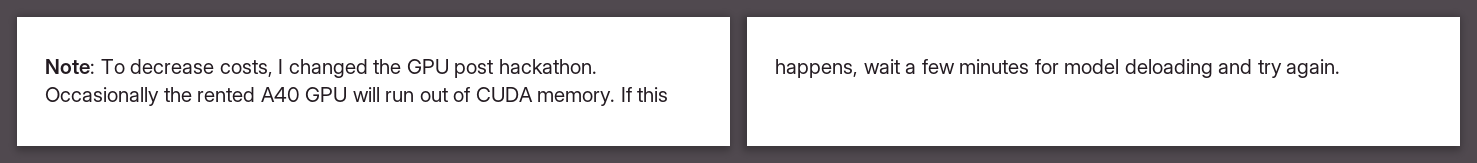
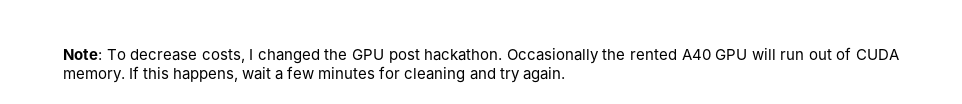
[1064,59,1213,78] model deloading -> [404,66,466,83] cleaning

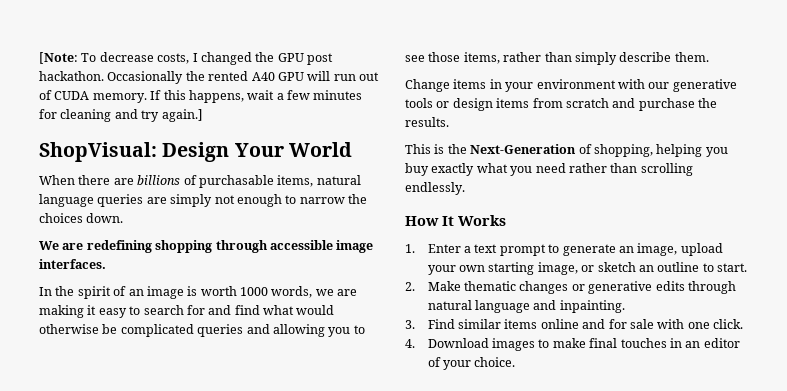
[63,49,102,60] Note: -> [39,52,78,64] [Note:
[522,66,565,83] again. -> [161,109,203,122] [39,142,352,162] [39,175,361,188] [39,194,367,207] [39,213,124,223] [39,240,374,253] [39,259,106,269] [39,286,358,299] [39,305,335,318] [39,324,365,337] [405,52,709,65] [405,79,737,92] [405,98,717,111] [405,117,449,127] [405,144,728,157] [405,163,693,176] [405,182,465,195] [405,215,506,226] [405,243,723,256] [427,262,748,275] [405,281,736,294] [427,300,625,313] [405,319,744,329] [405,338,740,351] [427,357,516,370] again.] // ShopVisual: Design Your World // When there are billions of purchasable items, natural language queries are simply not enough to narrow the choices down. // We are redefining shopping through accessible image interfaces. // In the spirit of an image is worth 1000 words, we are making it easy to search for and find what would otherwise be complicated queries and allowing you to see those items, rather than simply describe them. // Change items in your environment with our generative tools or design items from scratch and purchase the results. // This is the Next-Generation of shopping, helping you buy exactly what you need rather than scrolling endlessly. // How It Works // 1. Enter a text prompt to generate an image, upload your own starting image, or sketch an outline to start. // 2. Make thematic changes or generative edits through natural language and inpainting. // 3. Find similar items online and for sale with one click. // 4. Download images to make final touches in an editor of your choice.

